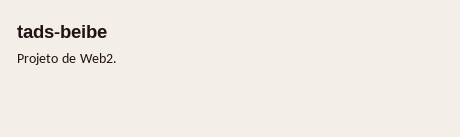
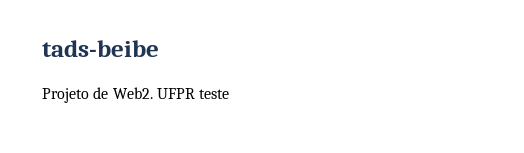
(117, 58) none -> [156,88,230,99] UFPR teste

